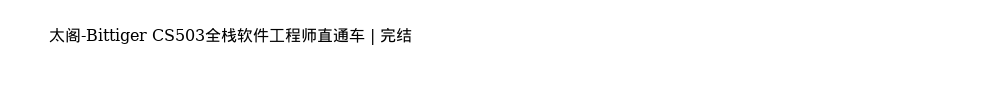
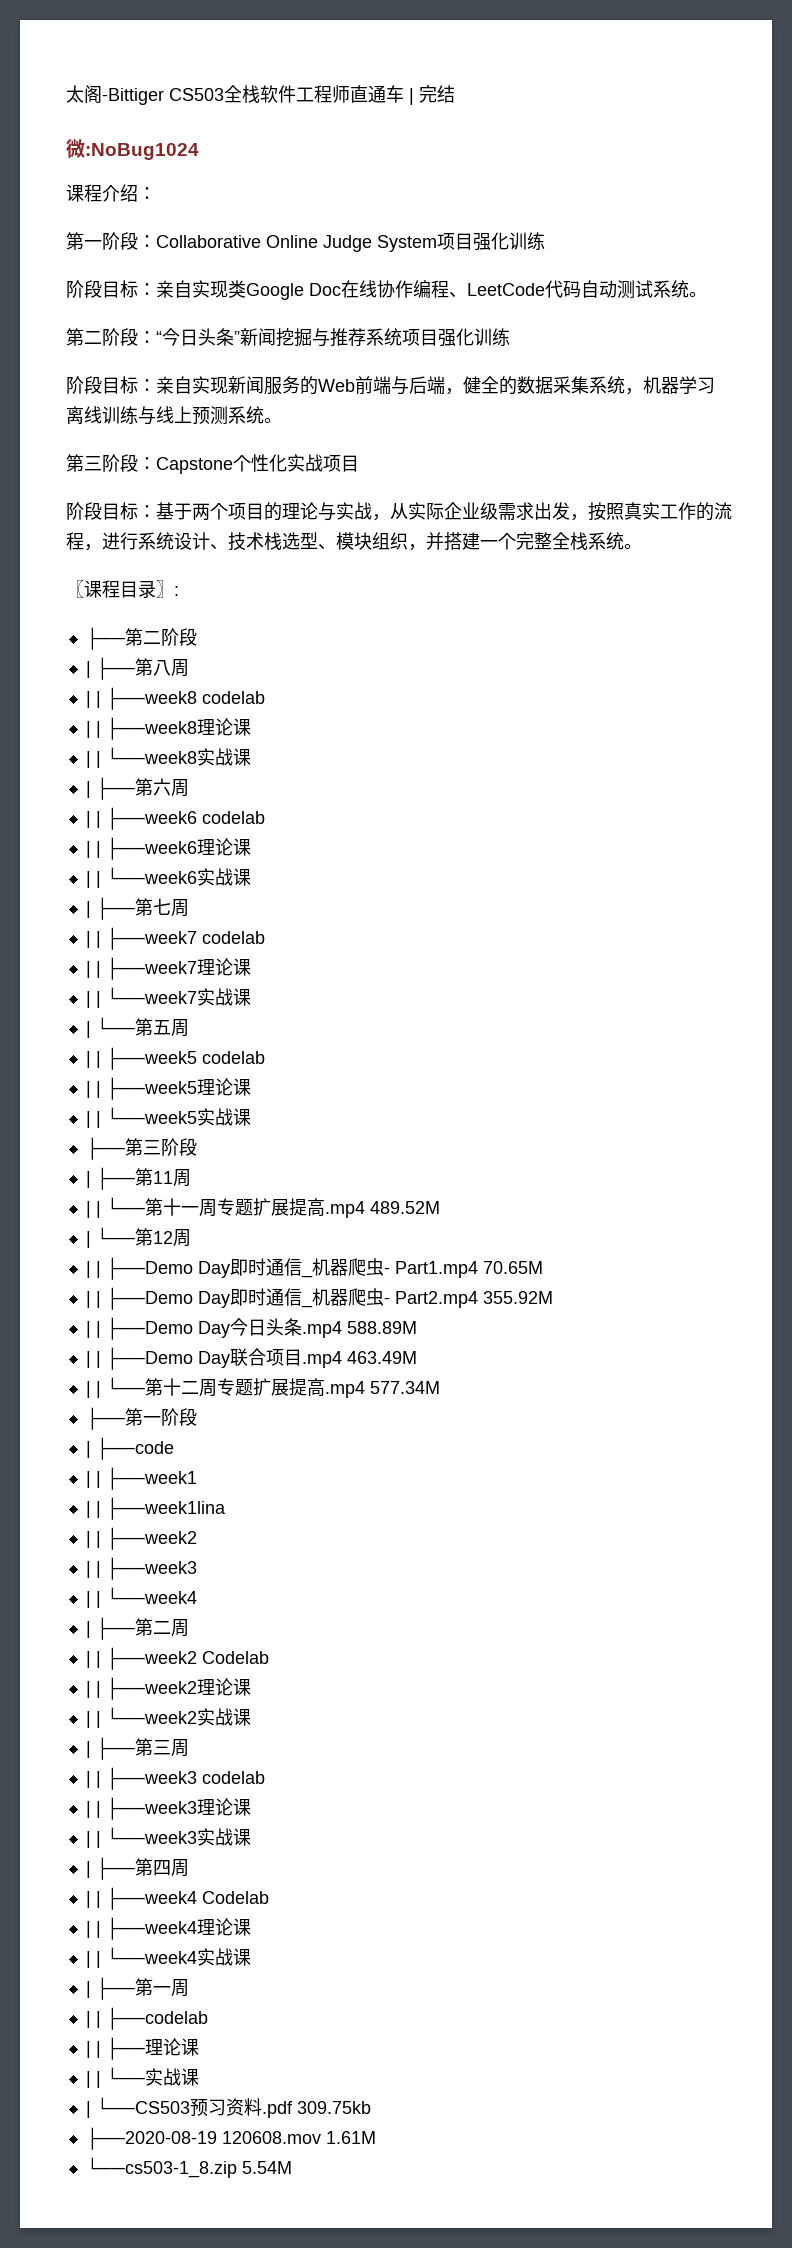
(412, 35) none -> [66,139,199,160] [66,184,156,202] [66,232,545,252] [66,280,707,300] [66,328,510,347] [66,376,715,395] [66,406,282,425] [66,454,359,474] [66,502,732,521] [66,532,642,551] [66,580,179,598] [85,627,197,650] [85,657,189,680] [85,687,265,710] [85,717,251,740] [85,747,251,768] [85,777,189,800] [85,807,265,830] [85,837,251,860] [85,867,251,888] [85,897,189,920] [85,927,265,950] [85,957,251,980] [85,987,251,1008] [85,1017,189,1038] [85,1047,265,1070] [85,1077,251,1100] [85,1107,251,1128] [85,1137,197,1160] [85,1167,191,1190] [85,1197,440,1218] [85,1227,191,1248] [85,1257,543,1280] [85,1287,553,1310] [85,1317,417,1340] [85,1347,417,1370] [85,1377,440,1398] [85,1407,197,1430] [85,1437,174,1460] [85,1467,197,1490] [85,1497,226,1520] [85,1527,197,1550] [85,1557,197,1580] [85,1587,197,1608] [85,1617,189,1640] [85,1647,269,1670] [85,1677,251,1700] [85,1707,251,1728] [85,1737,189,1760] [85,1767,265,1790] [85,1797,251,1820] [85,1827,251,1848] [85,1857,189,1880] [85,1887,269,1910] [85,1917,251,1940] [85,1947,251,1968] [85,1977,189,2000] [85,2007,208,2030] [85,2037,199,2060] [85,2067,199,2088] [85,2097,371,2118] [85,2127,376,2150] [85,2157,292,2178] // 微:NoBug1024 // 课程介绍： // 第一阶段：Collaborative Online Judge System项目强化训练 // 阶段目标：亲自实现类Google Doc在线协作编程、LeetCode代码自动测试系统。 // 第二阶段：“今日头条”新闻挖掘与推荐系统项目强化训练 // 阶段目标：亲自实现新闻服务的Web前端与后端，健全的数据采集系统，机器学习离线训练与线上预测系统。 // 第三阶段：Capstone个性化实战项目 // 阶段目标：基于两个项目的理论与实战，从实际企业级需求出发，按照真实工作的流程，进行系统设计、技术栈选型、模块组织，并搭建一个完整全栈系统。 // 〖课程目录〗: // ├──第二阶段 // | ├──第八周 // | | ├──week8 codelab // | | ├──week8理论课 // | | └──week8实战课 // | ├──第六周 // | | ├──week6 codelab // | | ├──week6理论课 // | | └──week6实战课 // | ├──第七周 // | | ├──week7 codelab // | | ├──week7理论课 // | | └──week7实战课 // | └──第五周 // | | ├──week5 codelab // | | ├──week5理论课 // | | └──week5实战课 // ├──第三阶段 // | ├──第11周 // | | └──第十一周专题扩展提高.mp4 489.52M // | └──第12周 // | | ├──Demo Day即时通信_机器爬虫- Part1.mp4 70.65M // | | ├──Demo Day即时通信_机器爬虫- Part2.mp4 355.92M // | | ├──Demo Day今日头条.mp4 588.89M // | | ├──Demo Day联合项目.mp4 463.49M // | | └──第十二周专题扩展提高.mp4 577.34M // ├──第一阶段 // | ├──code // | | ├──week1 // | | ├──week1lina // | | ├──week2 // | | ├──week3 // | | └──week4 // | ├──第二周 // | | ├──week2 Codelab // | | ├──week2理论课 // | | └──week2实战课 // | ├──第三周 // | | ├──week3 codelab // | | ├──week3理论课 // | | └──week3实战课 // | ├──第四周 // | | ├──week4 Codelab // | | ├──week4理论课 // | | └──week4实战课 // | ├──第一周 // | | ├──codelab // | | ├──理论课 // | | └──实战课 // | └──CS503预习资料.pdf 309.75kb // ├──2020-08-19 120608.mov 1.61M // └──cs503-1_8.zip 5.54M

